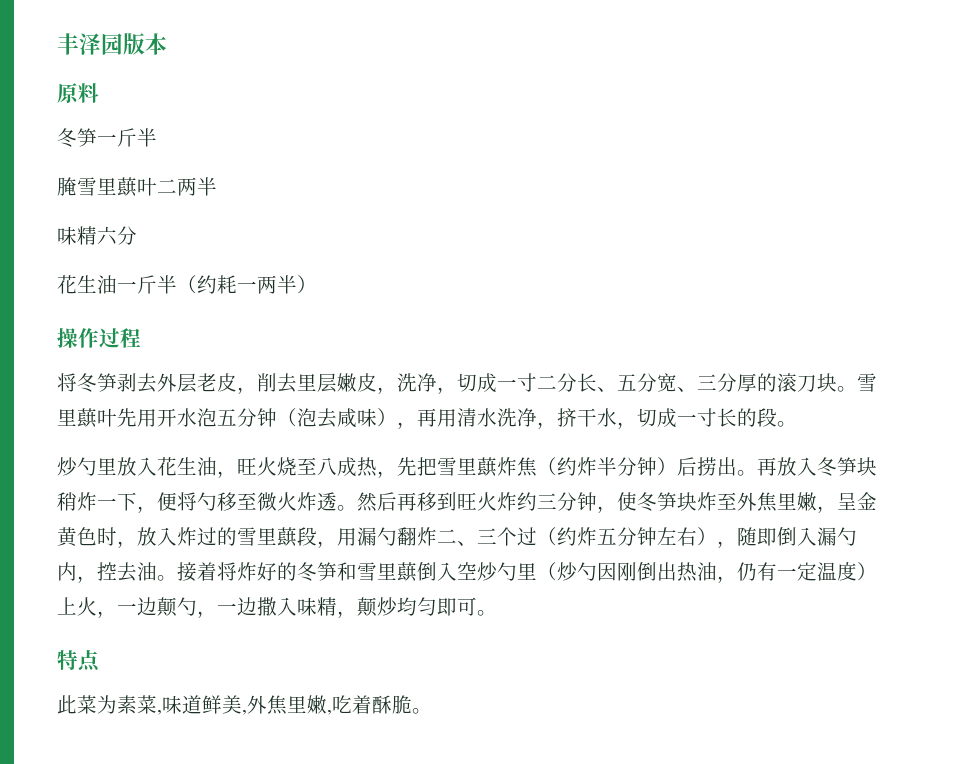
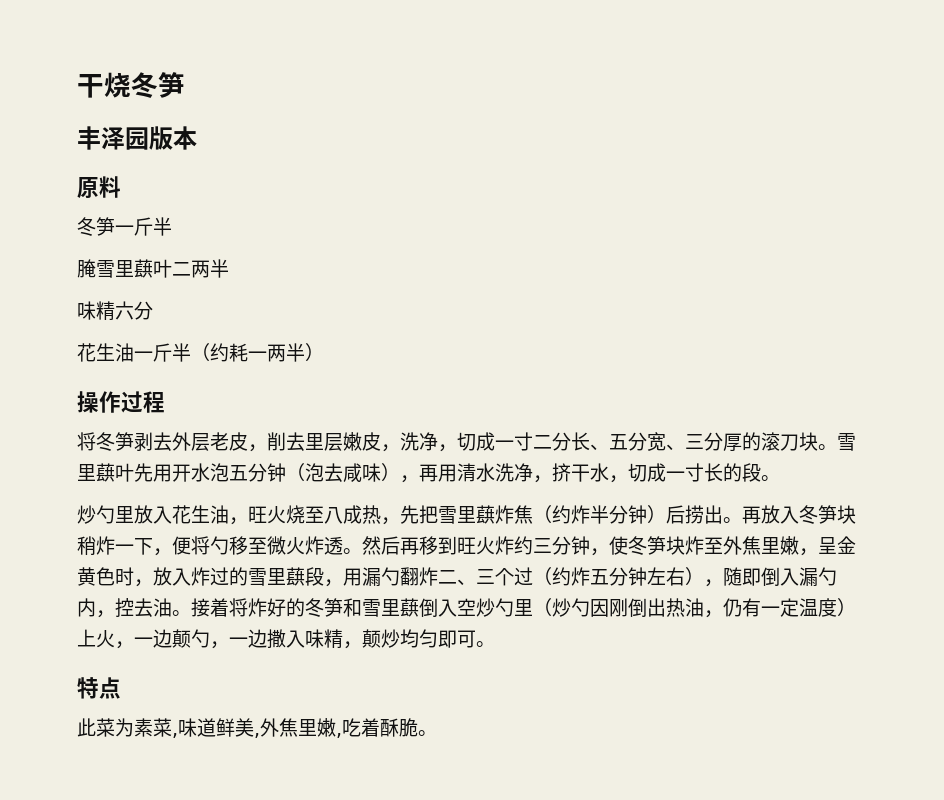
(57, 44) none -> [77,72,185,98] 干烧冬笋 //

